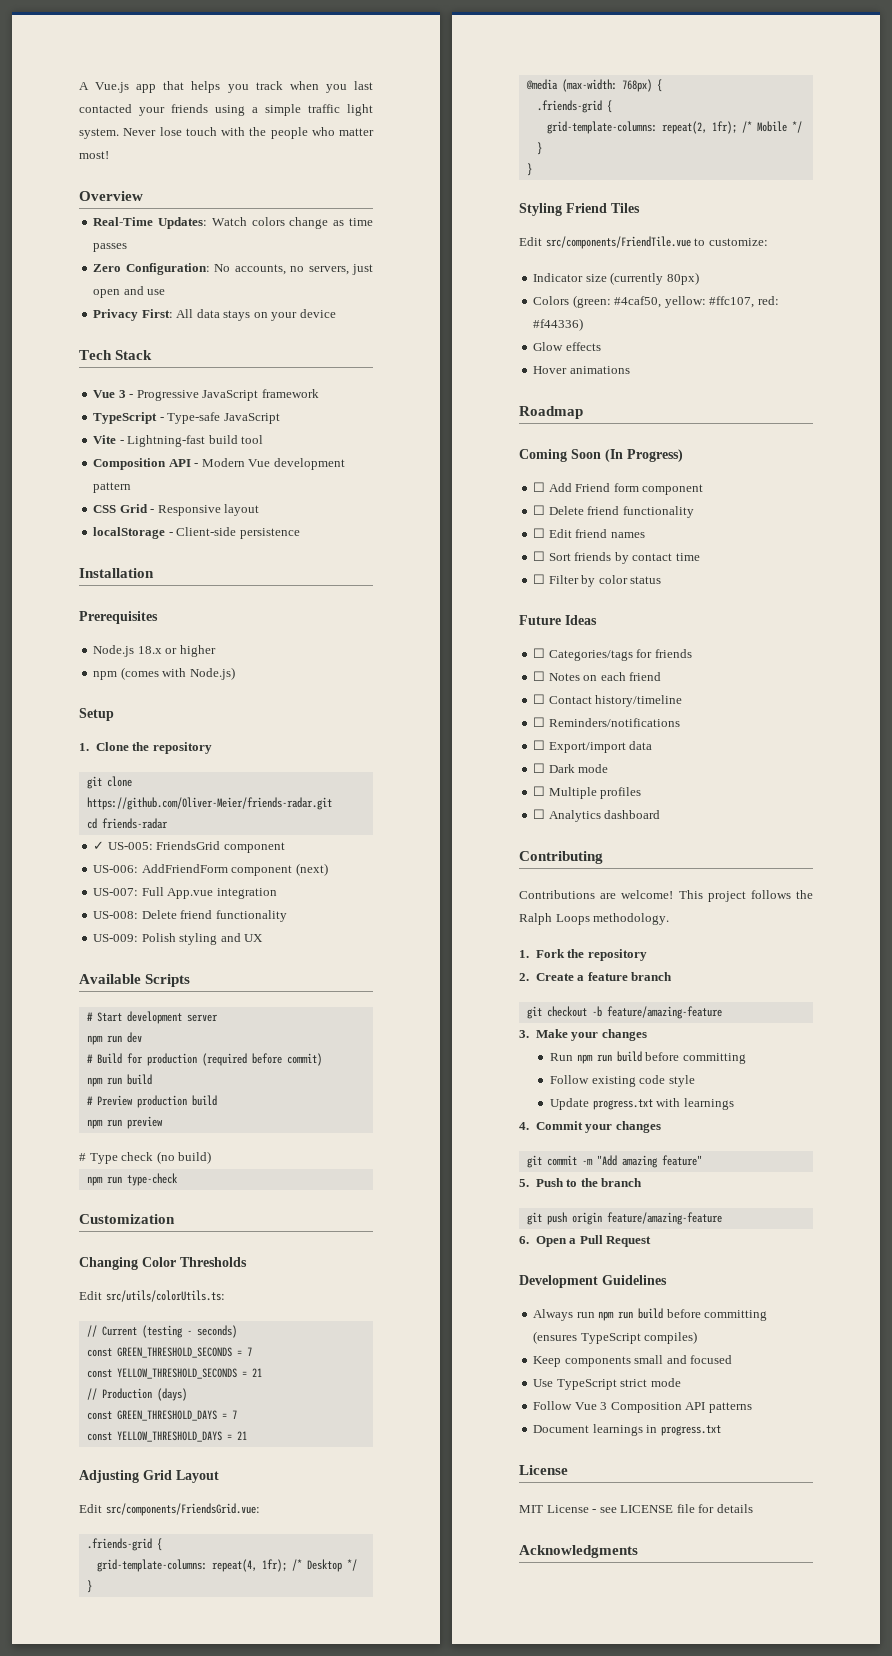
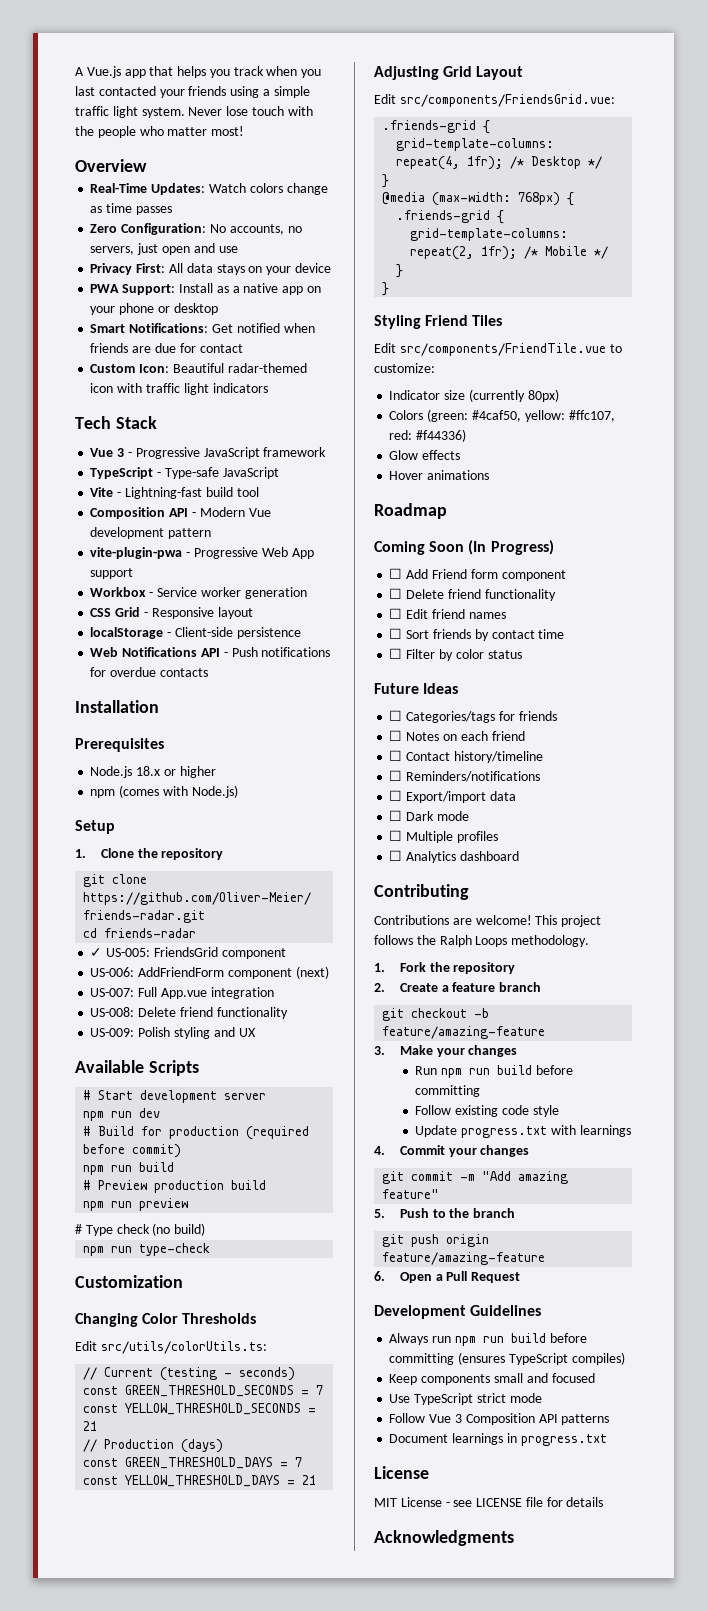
(336, 313) none -> [90,283,321,295] [90,303,218,315] [90,323,315,333] [90,343,243,353] [90,363,307,373] [90,383,268,395] // PWA Support: Install as a native app on your phone or desktop // Smart Notifications: Get notified when friends are due for contact // Custom Icon: Beautiful radar-themed icon with traffic light indicators
(132, 487) none -> [90,547,314,559] [90,568,134,579] [90,587,307,599] // vite-plugin-pwa - Progressive Web App support // Workbox - Service worker generation
(300, 533) none -> [90,647,331,657] [90,667,208,677] // Web Notifications API - Push notifications for overdue contacts

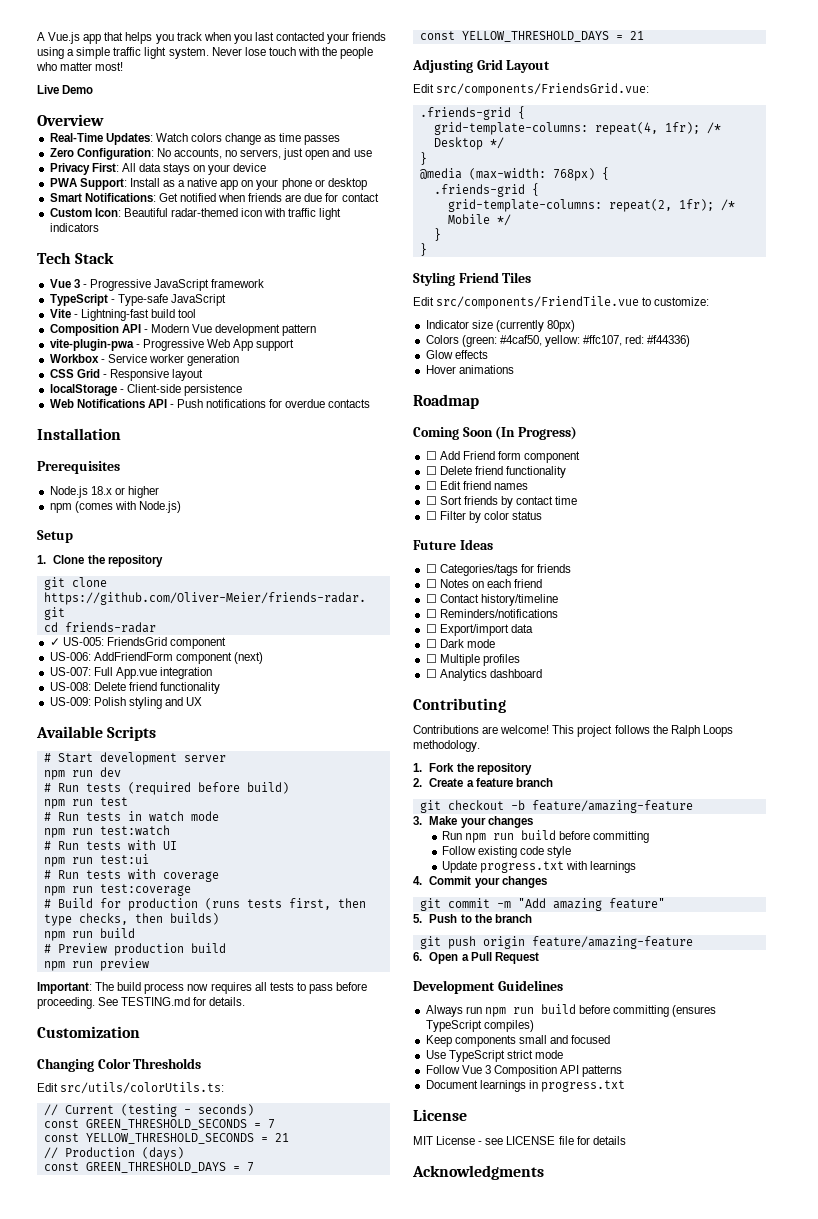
(245, 131) none -> [37,85,94,94] // Live Demo
[98,1126,310,1140] [83,1144,182,1158] Build for production (required before commit) -> [57,782,289,795] [43,797,128,809] [43,811,219,822] [43,825,170,838] [43,840,177,850] [43,854,149,867] [43,869,219,882] [43,884,191,896] [43,898,366,911] [43,913,219,926] Run tests (required before build) // npm run test // # Run tests in watch mode // npm run test:watch // # Run tests with UI // npm run test:ui // # Run tests with coverage // npm run test:coverage // # Build for production (runs tests first, then type checks, then builds)
[75,1223,206,1236] [83,1243,211,1256] # Type check (no build) // npm run type-check -> [37,982,368,994] [37,997,246,1009] Important: The build process now requires all tests to pass before proceeding. See TESTING.md for details.

